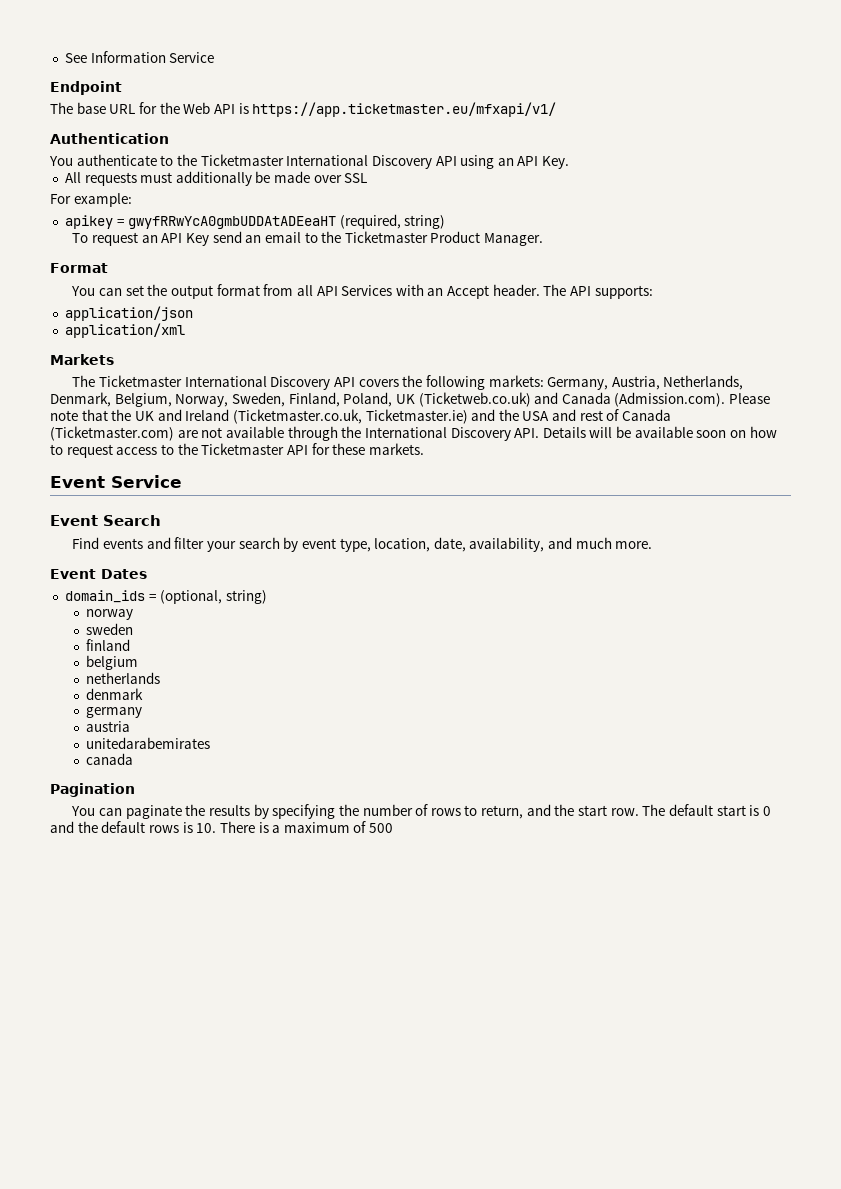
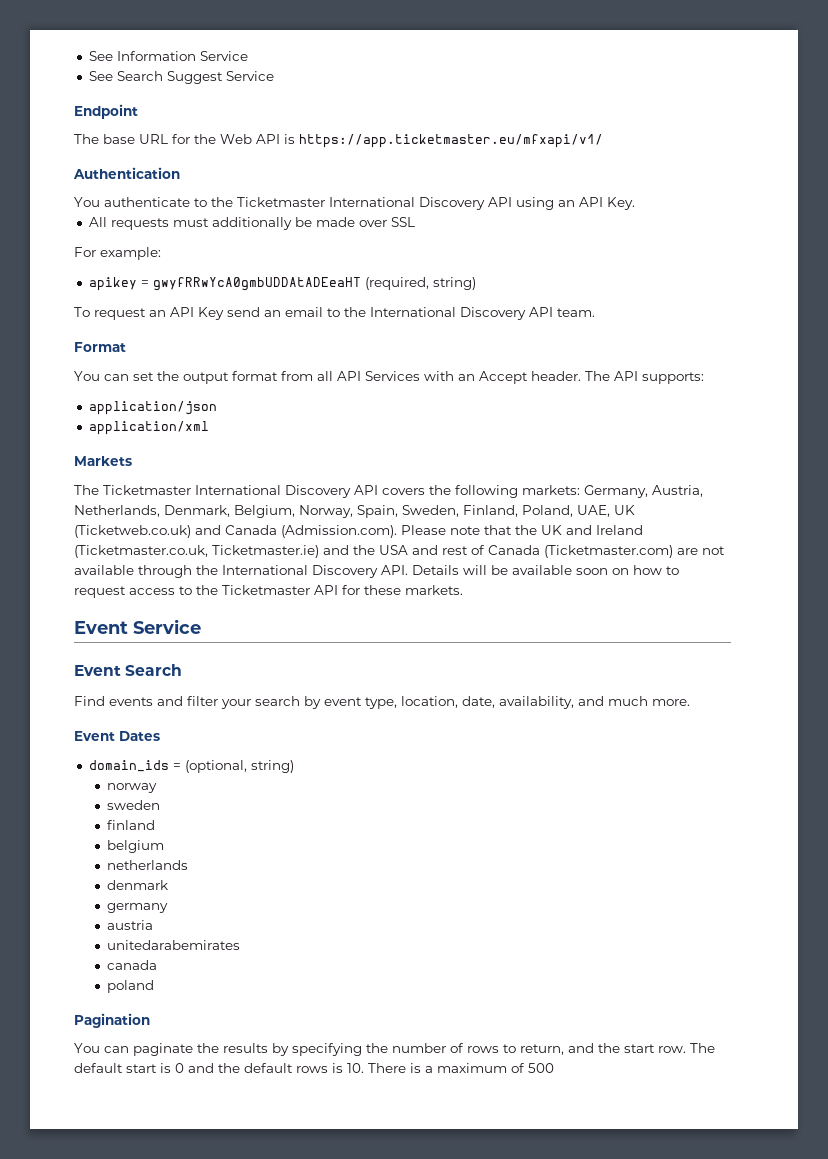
(215, 57) none -> [88,71,274,84] // See Search Suggest Service
[344,231,544,246] Ticketmaster Product Manager. -> [370,307,595,320] International Discovery API team.
(229, 400) none -> [357,505,398,518] Spain,
(393, 399) none -> [577,505,610,517] UAE,
(134, 759) none -> [107,980,155,993] // poland

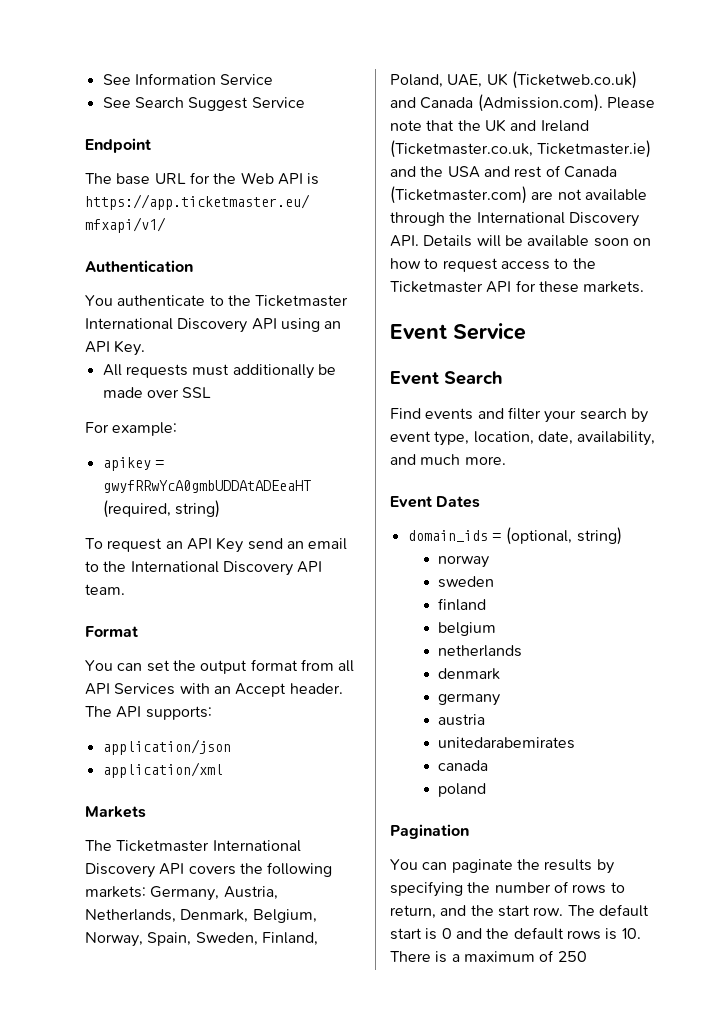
[528,1063,554,1073] 500 -> [557,951,587,962] 250

